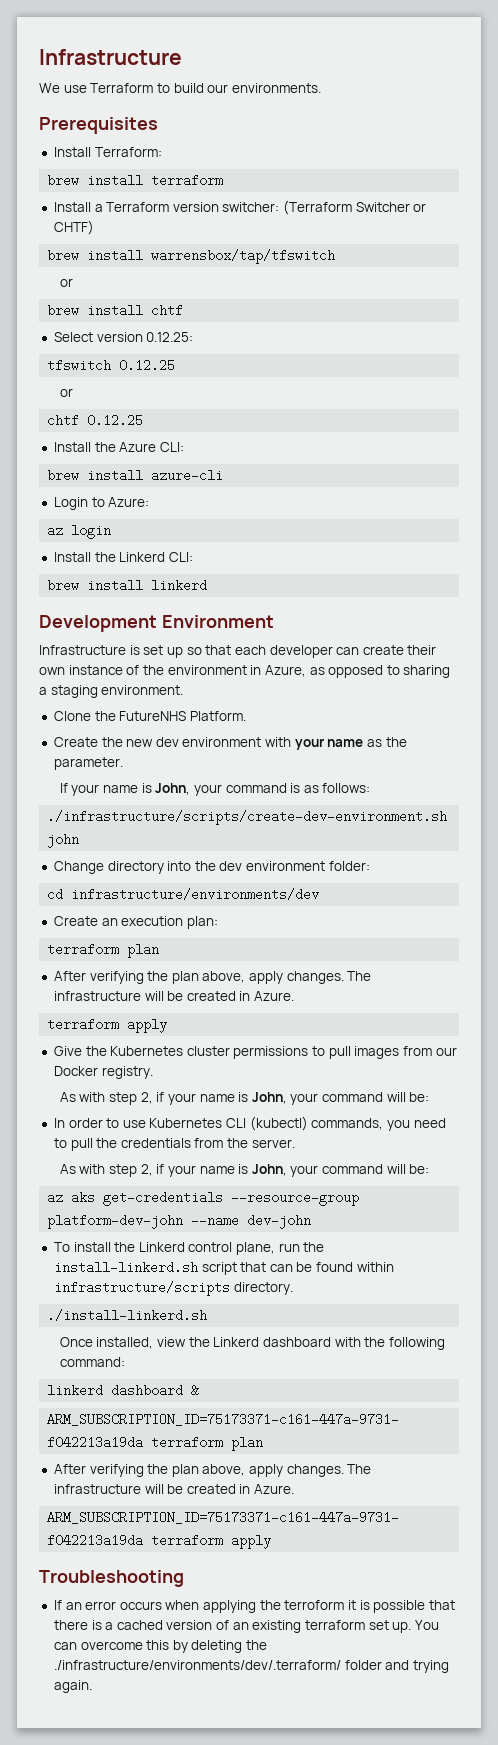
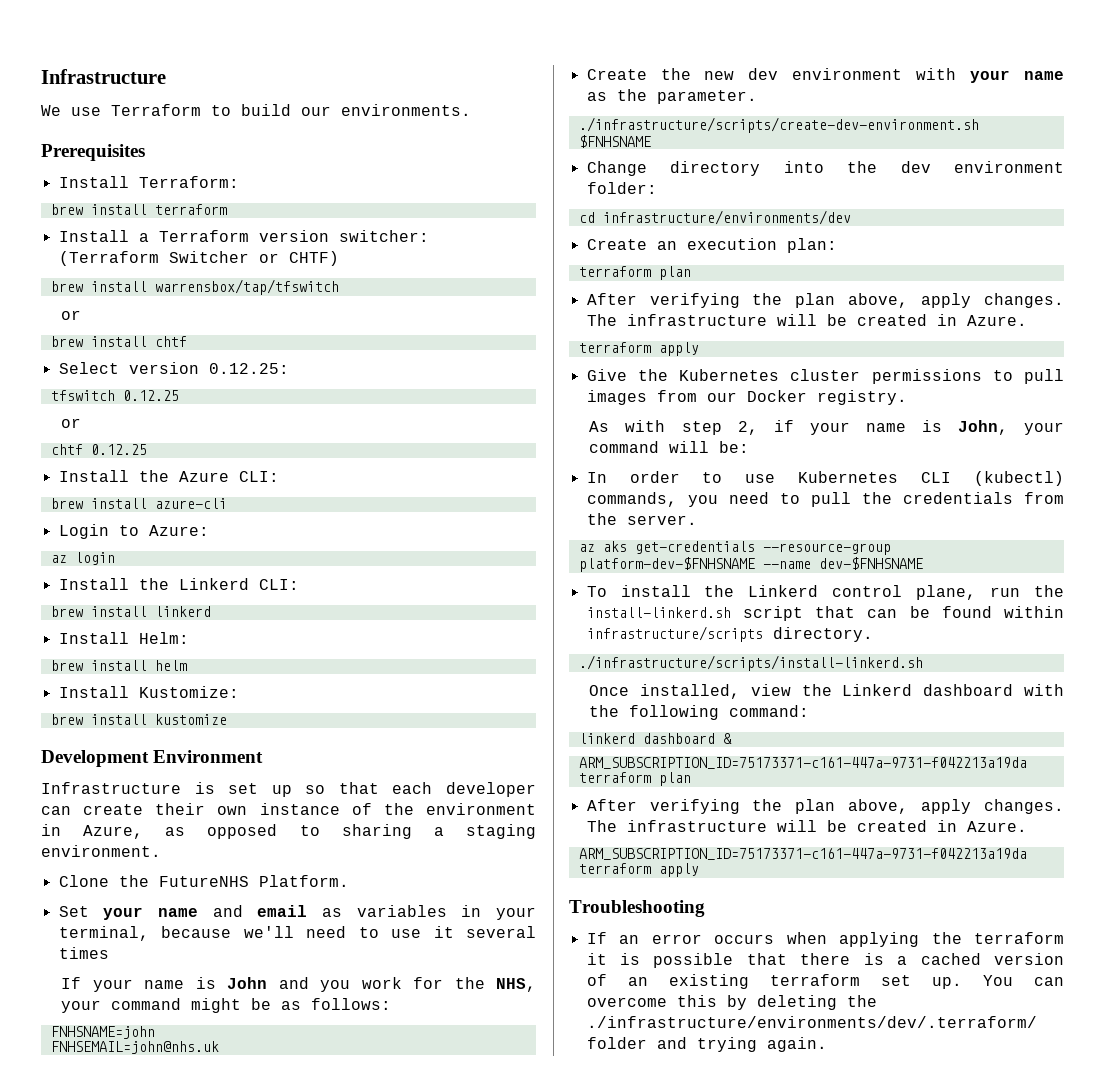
(208, 585) none -> [58,632,189,644] [50,660,187,671] [58,686,239,698] [50,714,227,725] // Install Helm: // brew install helm // Install Kustomize: // brew install kustomize
(246, 716) none -> [58,905,536,920] [58,926,536,941] [58,947,109,959] [61,977,536,992] [61,998,392,1013] [50,1026,155,1039] [50,1041,219,1054] // Set your name and email as variables in your terminal, because we'll need to use it several times // If your name is John and you work for the NHS, your command might be as follows: // FNHSNAME=john // FNHSEMAIL=john@nhs.uk
[59,783,371,796] // If your name is John, your command is as follows: -> (757, 97) none
[47,834,80,848] john -> [578,135,651,148] $FNHSNAME
[59,1164,430,1177] // As with step 2, if your name is John, your command will be: -> (697, 520) none
[47,1214,312,1229] platform-dev-john --name dev-john -> [578,557,923,572] platform-dev-$FNHSNAME --name dev-$FNHSNAME
[47,1309,208,1322] ./install-linkerd.sh -> [578,655,923,671] ./infrastructure/scripts/install-linkerd.sh
[284,1600,345,1610] terroform -> [974,932,1064,944] terraform

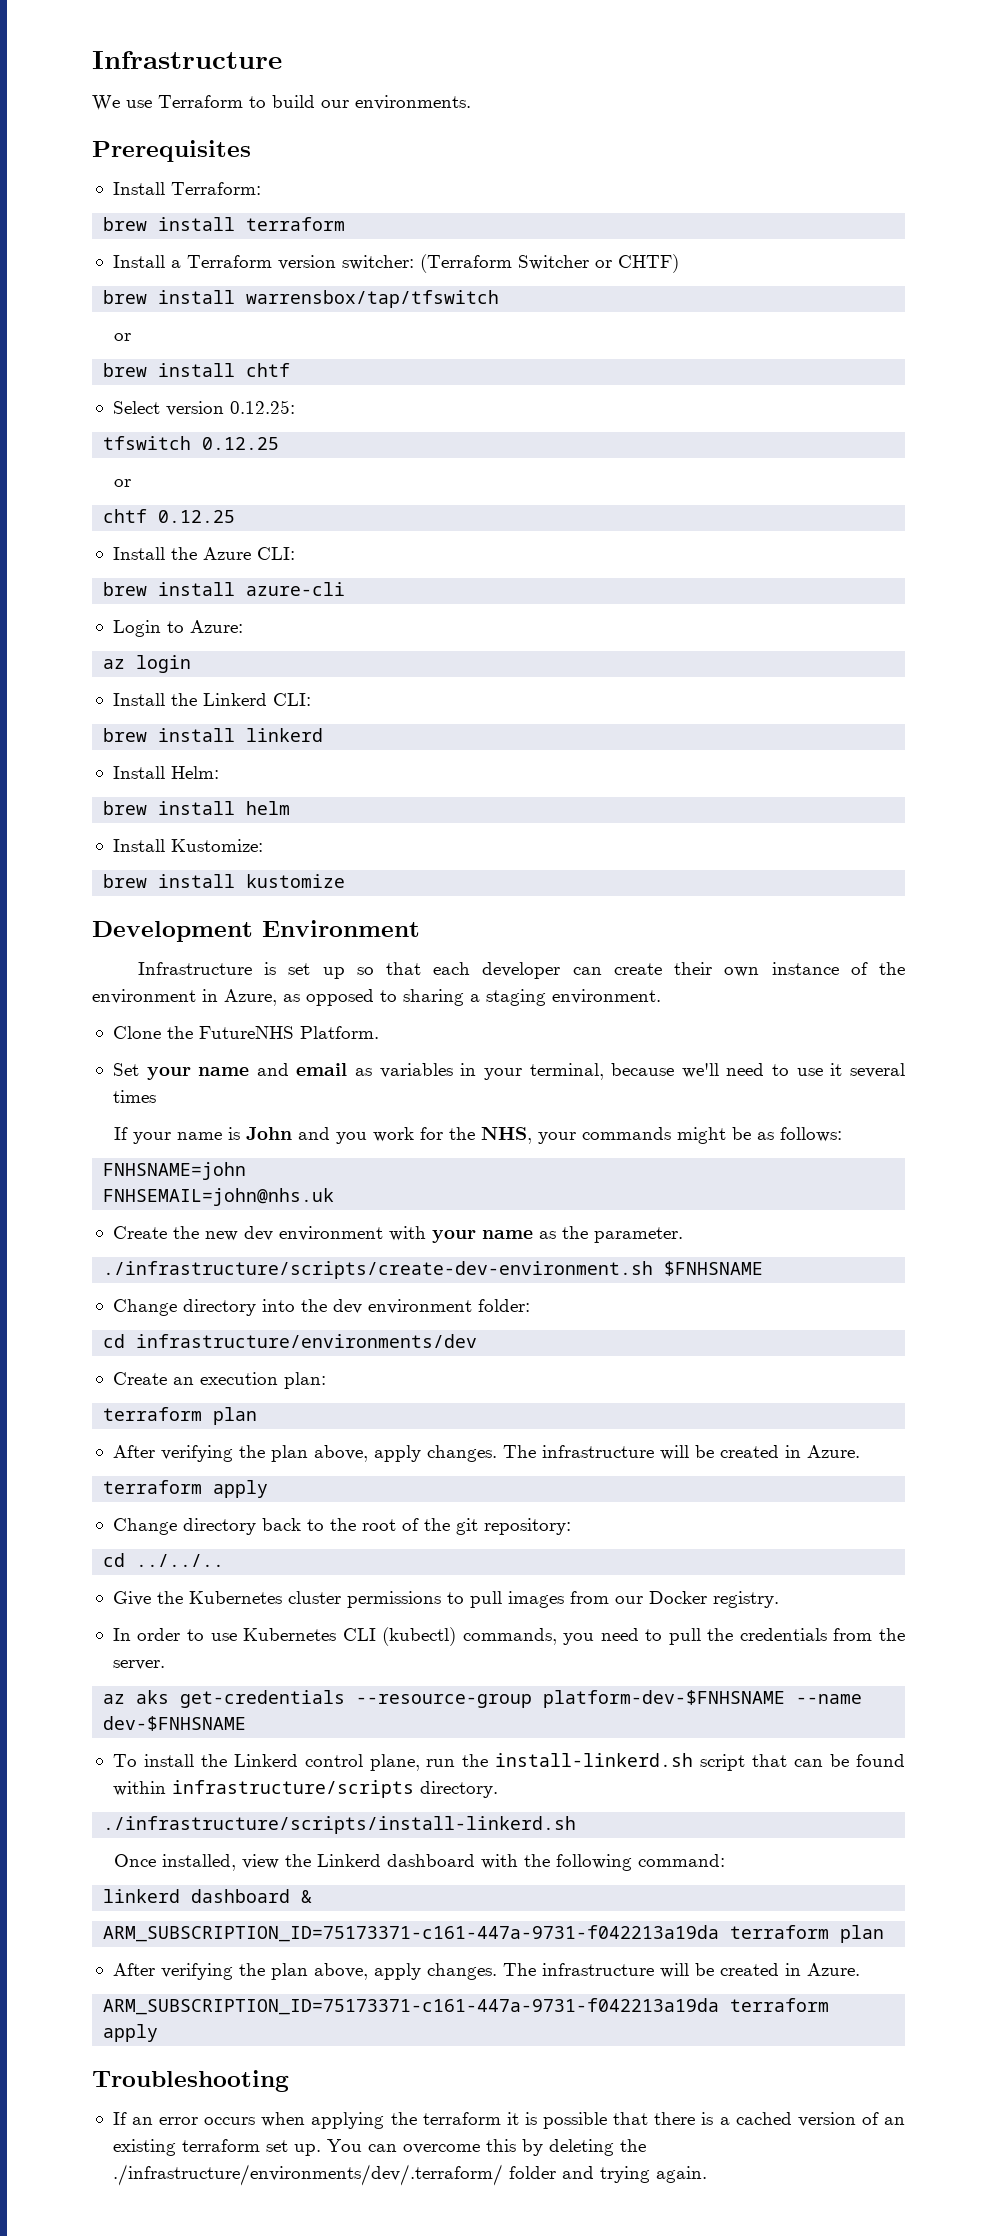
[111,998,182,1010] command -> [581,1127,671,1140] commands
(699, 349) none -> [112,1518,571,1535] [103,1553,225,1567] // Change directory back to the root of the git repository: // cd ../../..
[589,420,1064,435] [589,441,750,453] // As with step 2, if your name is John, your command will be: -> (779, 1599) none

